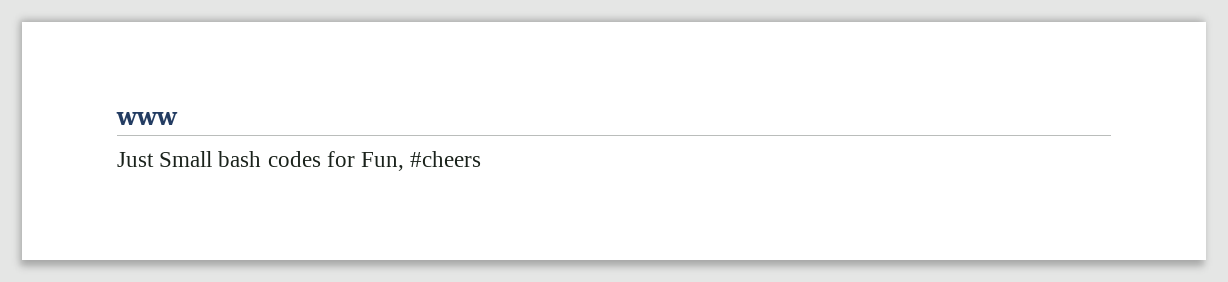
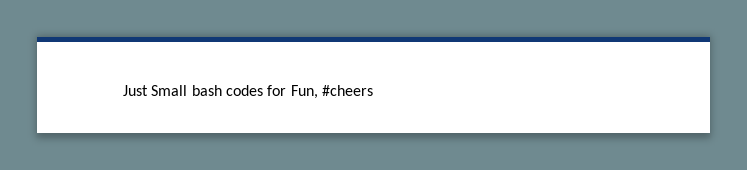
[116,112,178,125] www // -> (123, 90) none

